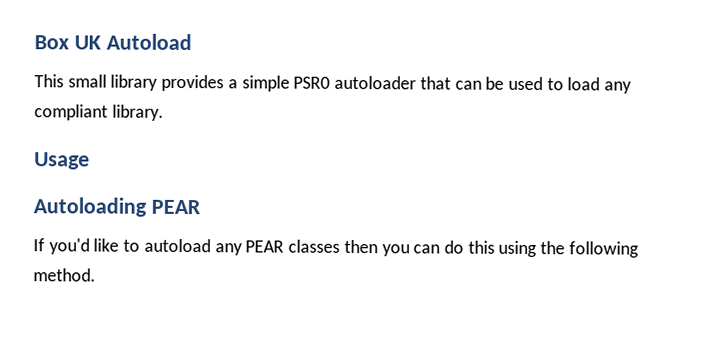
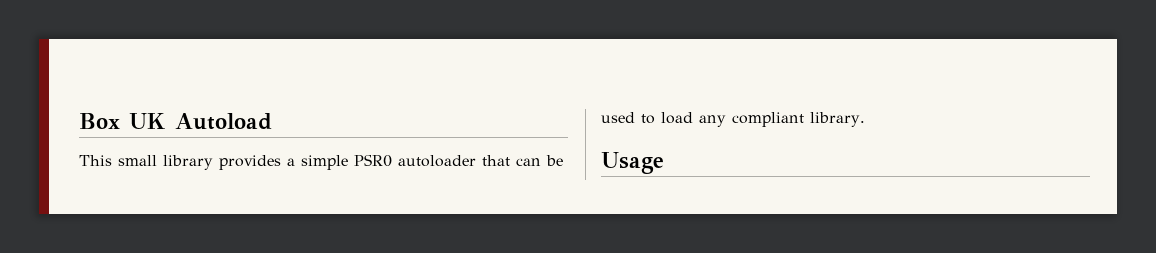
[33,197,201,217] [33,238,639,258] [33,268,96,282] // Autoloading PEAR // If you'd like to autoload any PEAR classes then you can do this using the following method. -> (664, 163) none

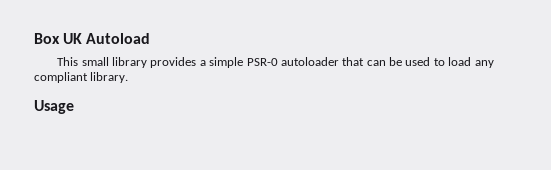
[354,154,392,167] PSR0 -> [246,58,278,66] PSR-0

